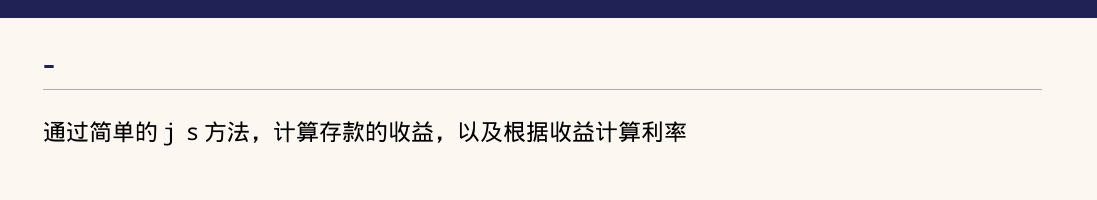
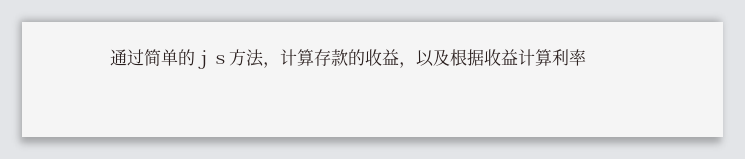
[43,65,55,75] - // -> (110, 57) none

